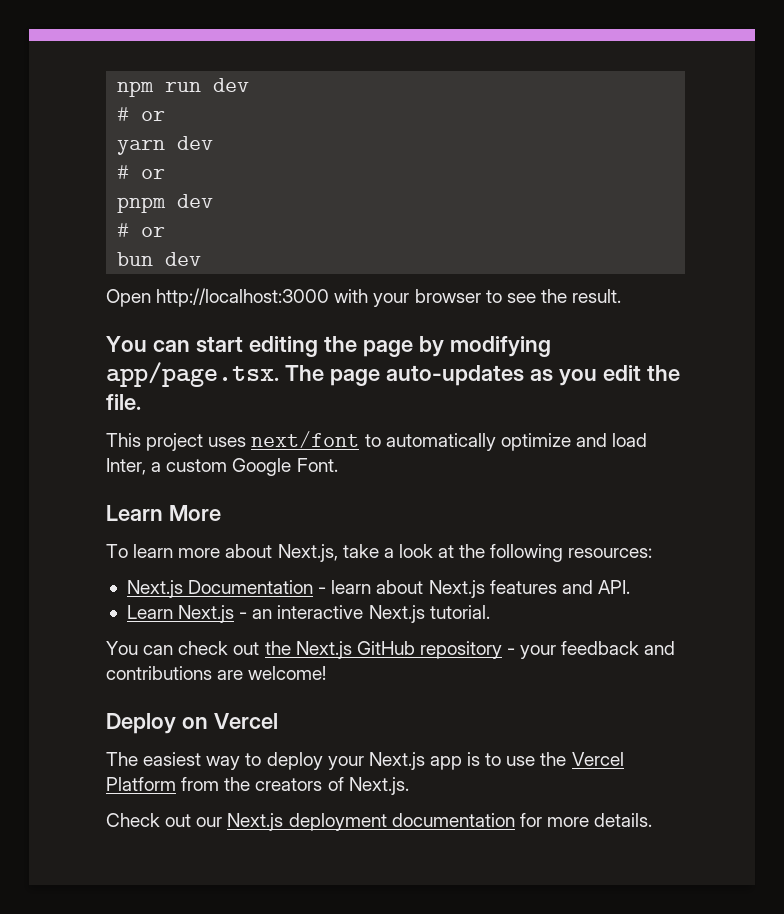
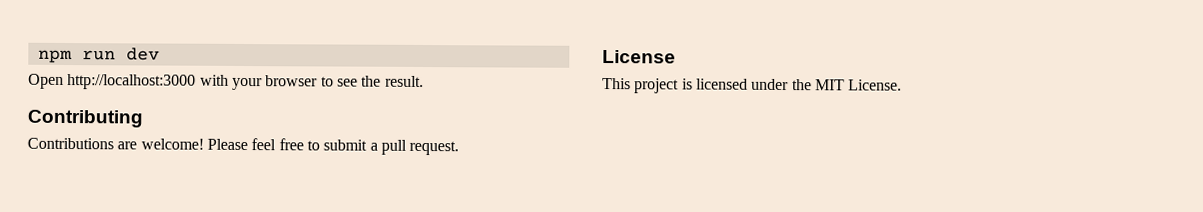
[117,107,166,121] [117,136,214,155] [117,165,166,179] [117,194,214,213] [117,223,166,237] [117,252,202,266] // # or // yarn dev // # or // pnpm dev // # or // bun dev -> (160, 54) none
[106,336,551,357] [106,362,680,387] [106,394,141,410] [106,431,648,451] [106,458,338,476] [106,505,221,521] [106,544,653,562] [126,580,630,598] [126,605,490,623] [106,641,676,659] [106,666,327,680] [106,713,278,734] [106,752,624,770] [106,777,409,795] [106,813,653,831] You can start editing the page by modifying app/page.tsx. The page auto-updates as you edit the file. // This project uses next/font to automatically optimize and load Inter, a custom Google Font. // Learn More // To learn more about Next.js, take a look at the following resources: // Next.js Documentation - learn about Next.js features and API. // Learn Next.js - an interactive Next.js tutorial. // You can check out the Next.js GitHub repository - your feedback and contributions are welcome! // Deploy on Vercel // The easiest way to deploy your Next.js app is to use the Vercel Platform from the creators of Next.js. // Check out our Next.js deployment documentation for more details. -> [27,109,143,128] [27,137,460,156] [602,50,676,64] [602,78,903,94] Contributing // Contributions are welcome! Please feel free to submit a pull request. // License // This project is licensed under the MIT License.

